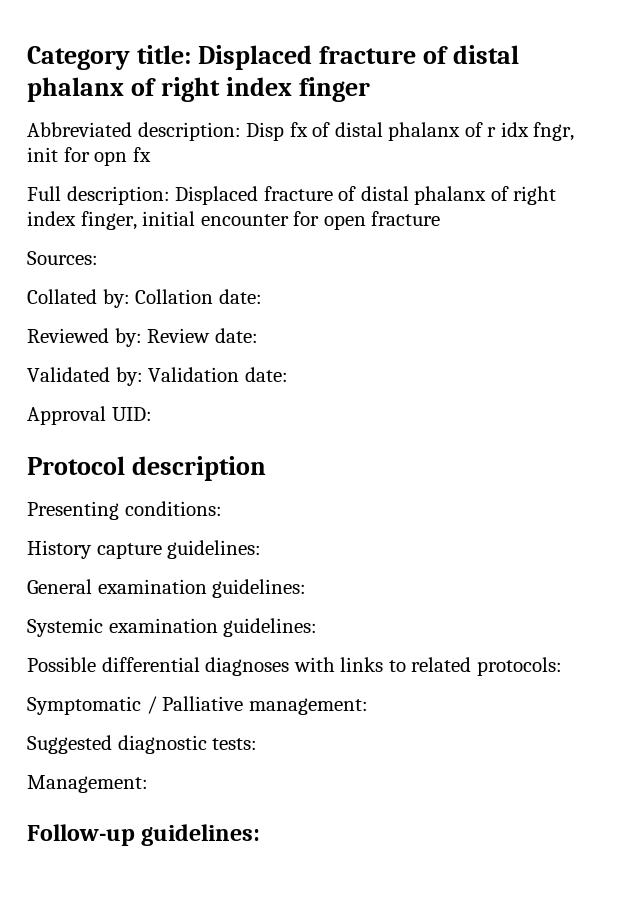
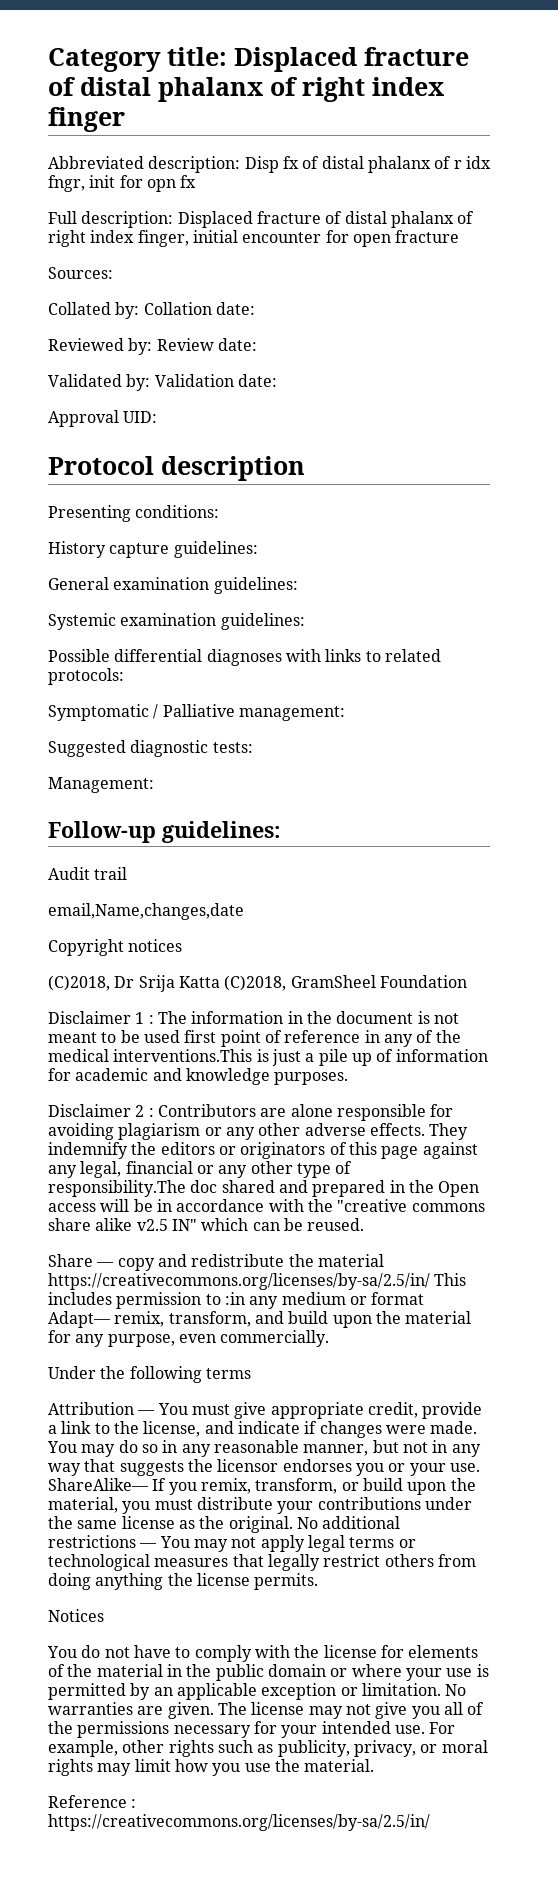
(261, 835) none -> [48,867,128,880] [48,903,244,920] [48,939,183,956] [48,975,467,992] [48,1011,459,1024] [48,1030,461,1047] [48,1049,488,1066] [48,1068,349,1085] [48,1104,454,1121] [48,1123,469,1140] [48,1142,478,1159] [48,1161,353,1178] [48,1180,480,1197] [48,1199,485,1212] [48,1218,365,1231] [48,1254,384,1271] [48,1273,467,1290] [48,1292,425,1309] [48,1311,472,1328] [48,1330,330,1347] [48,1366,251,1383] [48,1402,483,1419] [48,1421,478,1438] [47,1440,481,1457] [48,1459,480,1476] [48,1478,476,1495] [48,1497,472,1514] [48,1516,401,1533] [48,1535,416,1552] [48,1554,476,1571] [48,1573,319,1590] [48,1609,104,1622] [47,1645,479,1662] [48,1664,489,1681] [48,1683,467,1700] [48,1702,485,1719] [48,1721,456,1738] [48,1740,488,1757] [48,1759,375,1776] [48,1795,137,1808] [48,1814,430,1831] // Audit trail // email,Name,changes,date // Copyright notices // (C)2018, Dr Srija Katta (C)2018, GramSheel Foundation // Disclaimer 1 : The information in the document is not meant to be used first point of reference in any of the medical interventions.This is just a pile up of information for academic and knowledge purposes. // Disclaimer 2 : Contributors are alone responsible for avoiding plagiarism or any other adverse effects. They indemnify the editors or originators of this page against any legal, financial or any other type of responsibility.The doc shared and prepared in the Open access will be in accordance with the "creative commons share alike v2.5 IN" which can be reused. // Share — copy and redistribute the material https://creativecommons.org/licenses/by-sa/2.5/in/ This includes permission to :in any medium or format Adapt— remix, transform, and build upon the material for any purpose, even commercially. // Under the following terms // Attribution — You must give appropriate credit, provide a link to the license, and indicate if changes were made. You may do so in any reasonable manner, but not in any way that suggests the licensor endorses you or your use. ShareAlike— If you remix, transform, or build upon the material, you must distribute your contributions under the same license as the original. No additional restrictions — You may not apply legal terms or technological measures that legally restrict others from doing anything the license permits. // Notices // You do not have to comply with the license for elements of the material in the public domain or where your use is permitted by an applicable exception or limitation. No warranties are given. The license may not give you all of the permissions necessary for your intended use. For example, other rights such as publicity, privacy, or moral rights may limit how you use the material. // Reference : https://creativecommons.org/licenses/by-sa/2.5/in/

